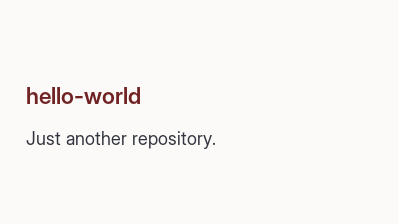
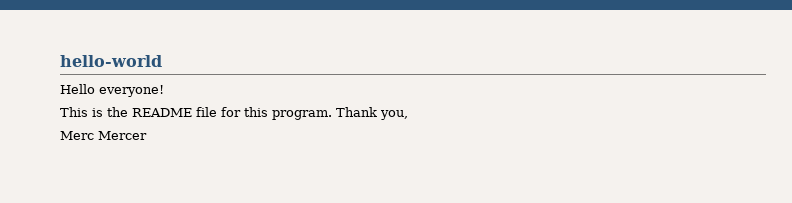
[26,131,216,149] Just another repository. -> [60,84,164,97] [60,107,408,120] [60,131,147,140] Hello everyone! // This is the README file for this program. Thank you, // Merc Mercer

